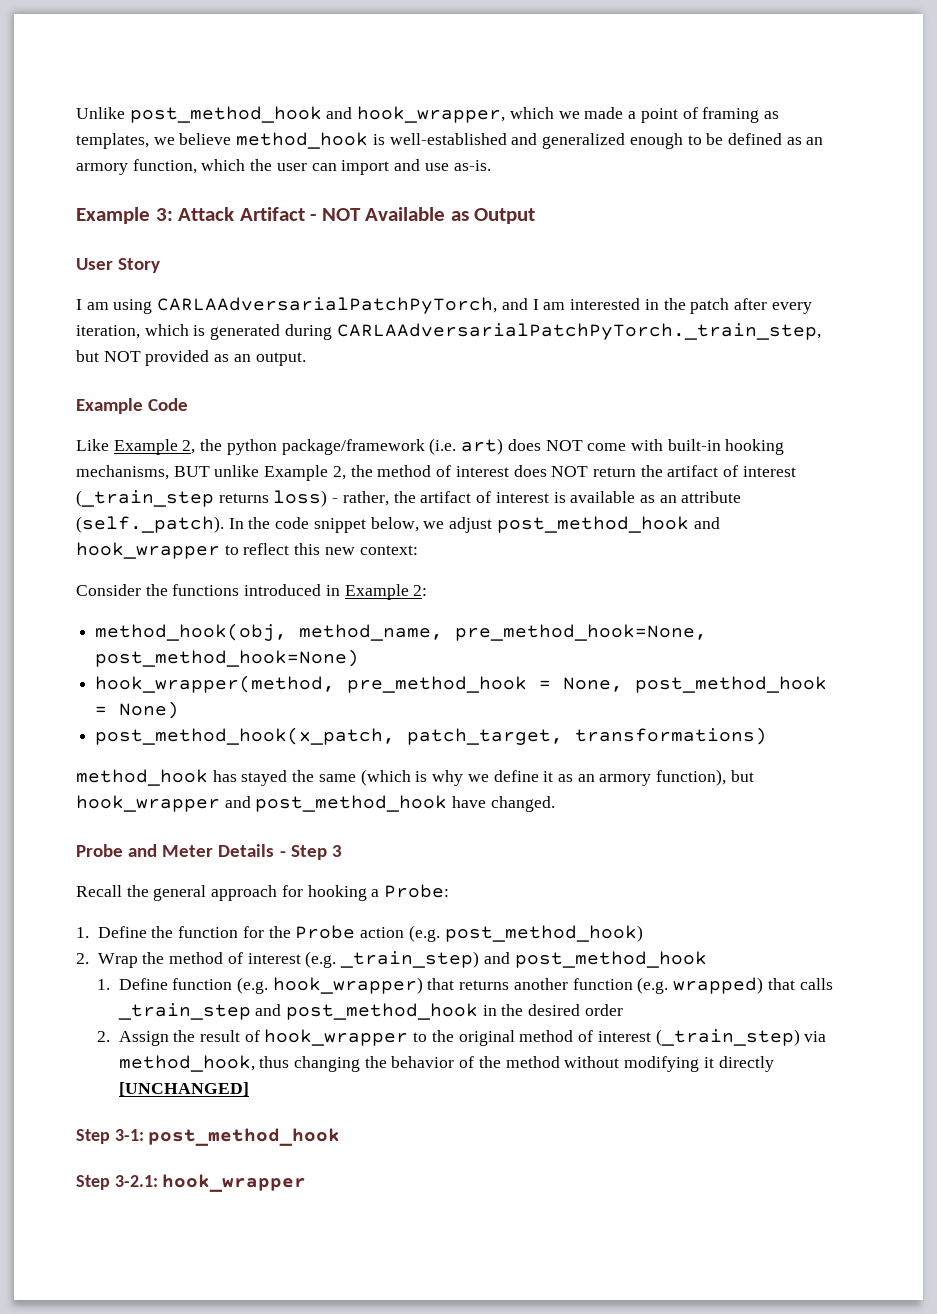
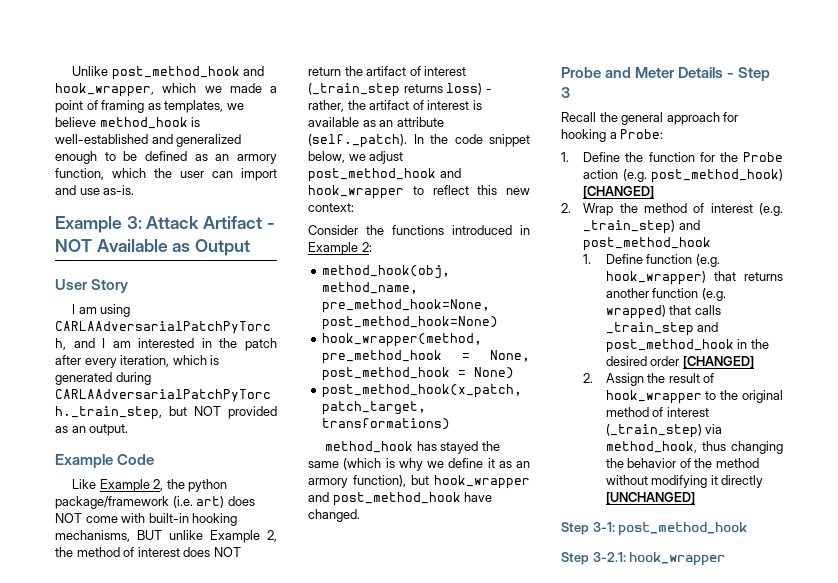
(643, 933) none -> [583,186,655,198] [CHANGED]
(623, 1010) none -> [682,356,754,368] [CHANGED]

